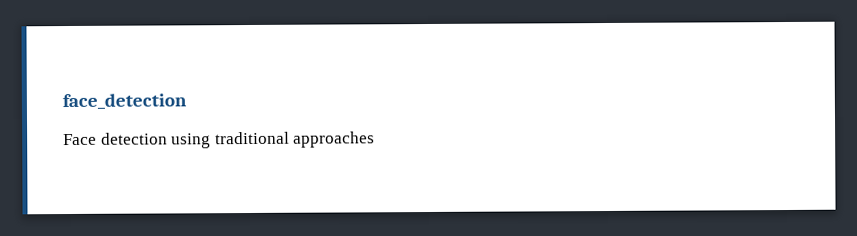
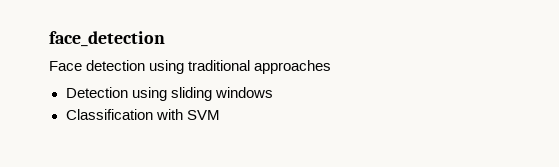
(376, 139) none -> [65,87,273,101] [65,109,220,120] // Detection using sliding windows // Classification with SVM

